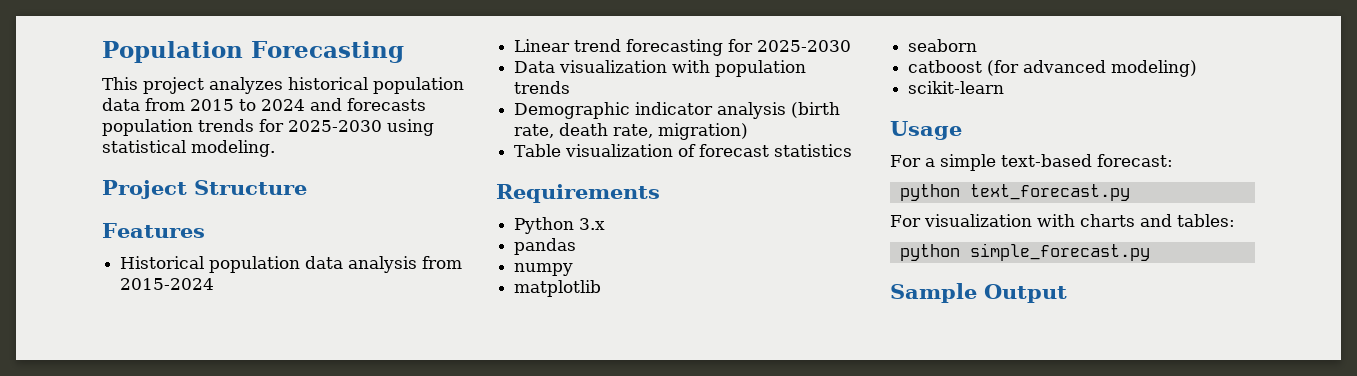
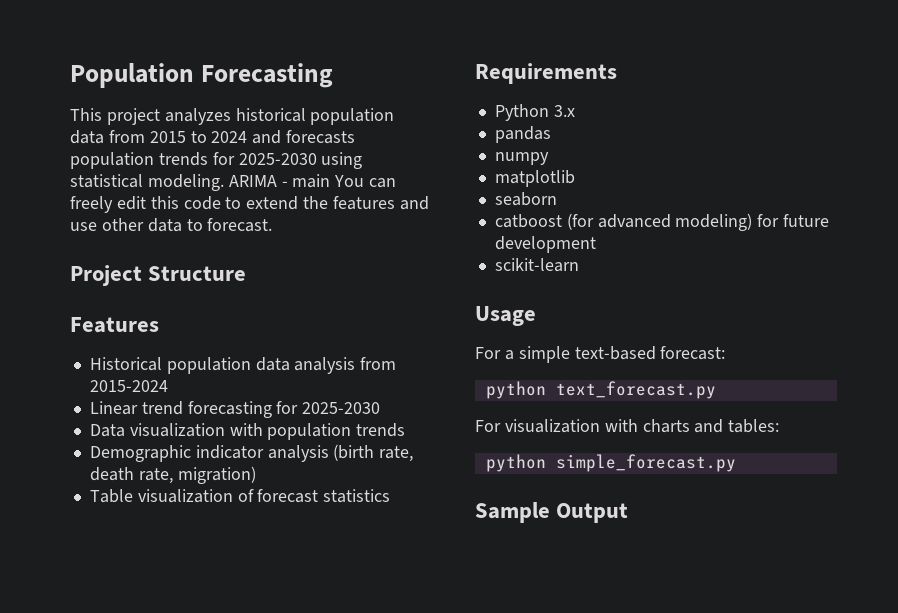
(275, 148) none -> [228,174,397,188] [70,196,429,213] [70,218,273,232] ARIMA - main You can freely edit this code to extend the features and use other data to forecast.
(1198, 68) none -> [757,214,830,227] [494,236,596,253] for future development

